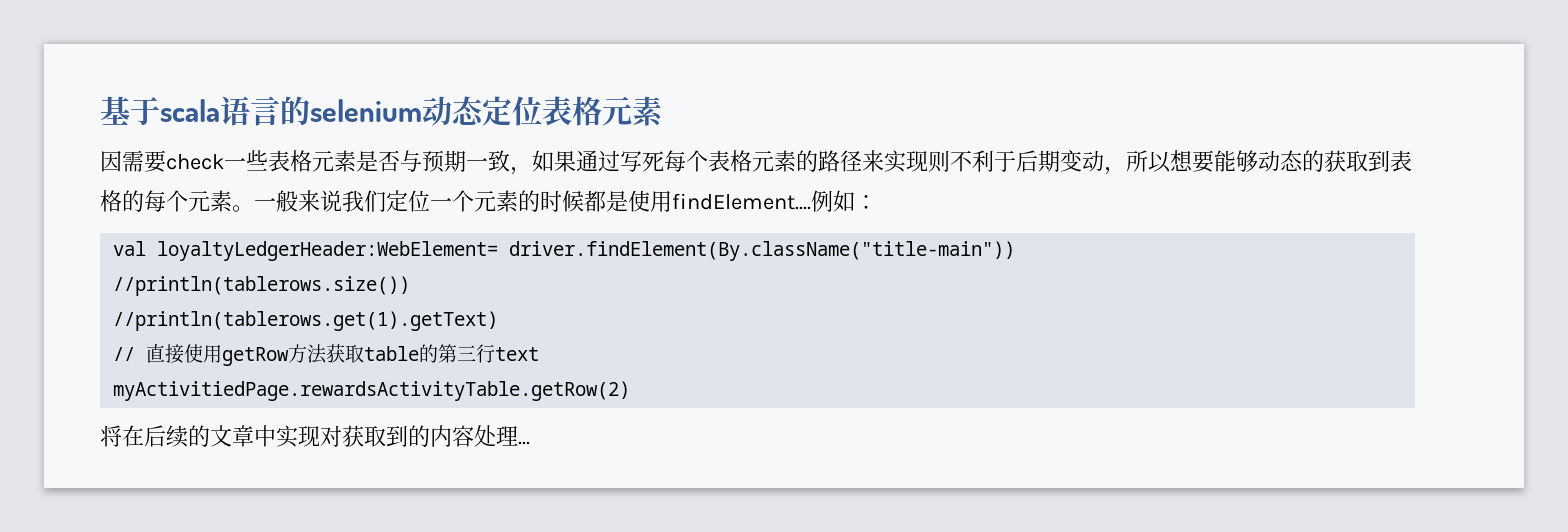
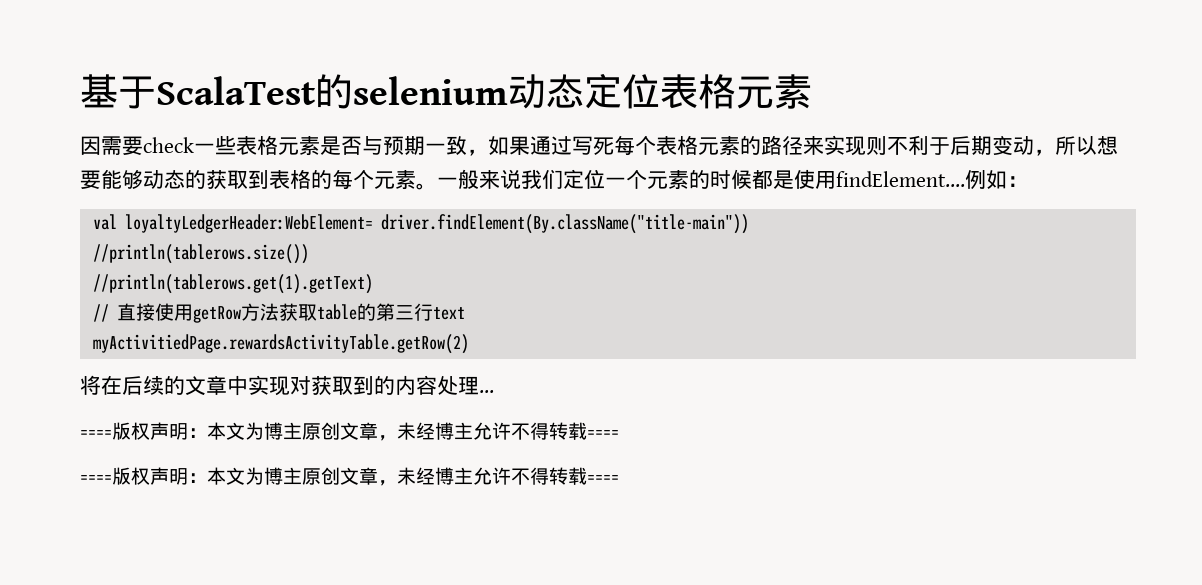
[160,96,280,126] scala语言 -> [156,76,316,105] ScalaTest
(530, 443) none -> [80,422,619,441] [80,467,619,486] // ====版权声明：本文为博主原创文章，未经博主允许不得转载==== // ====版权声明：本文为博主原创文章，未经博主允许不得转载====

